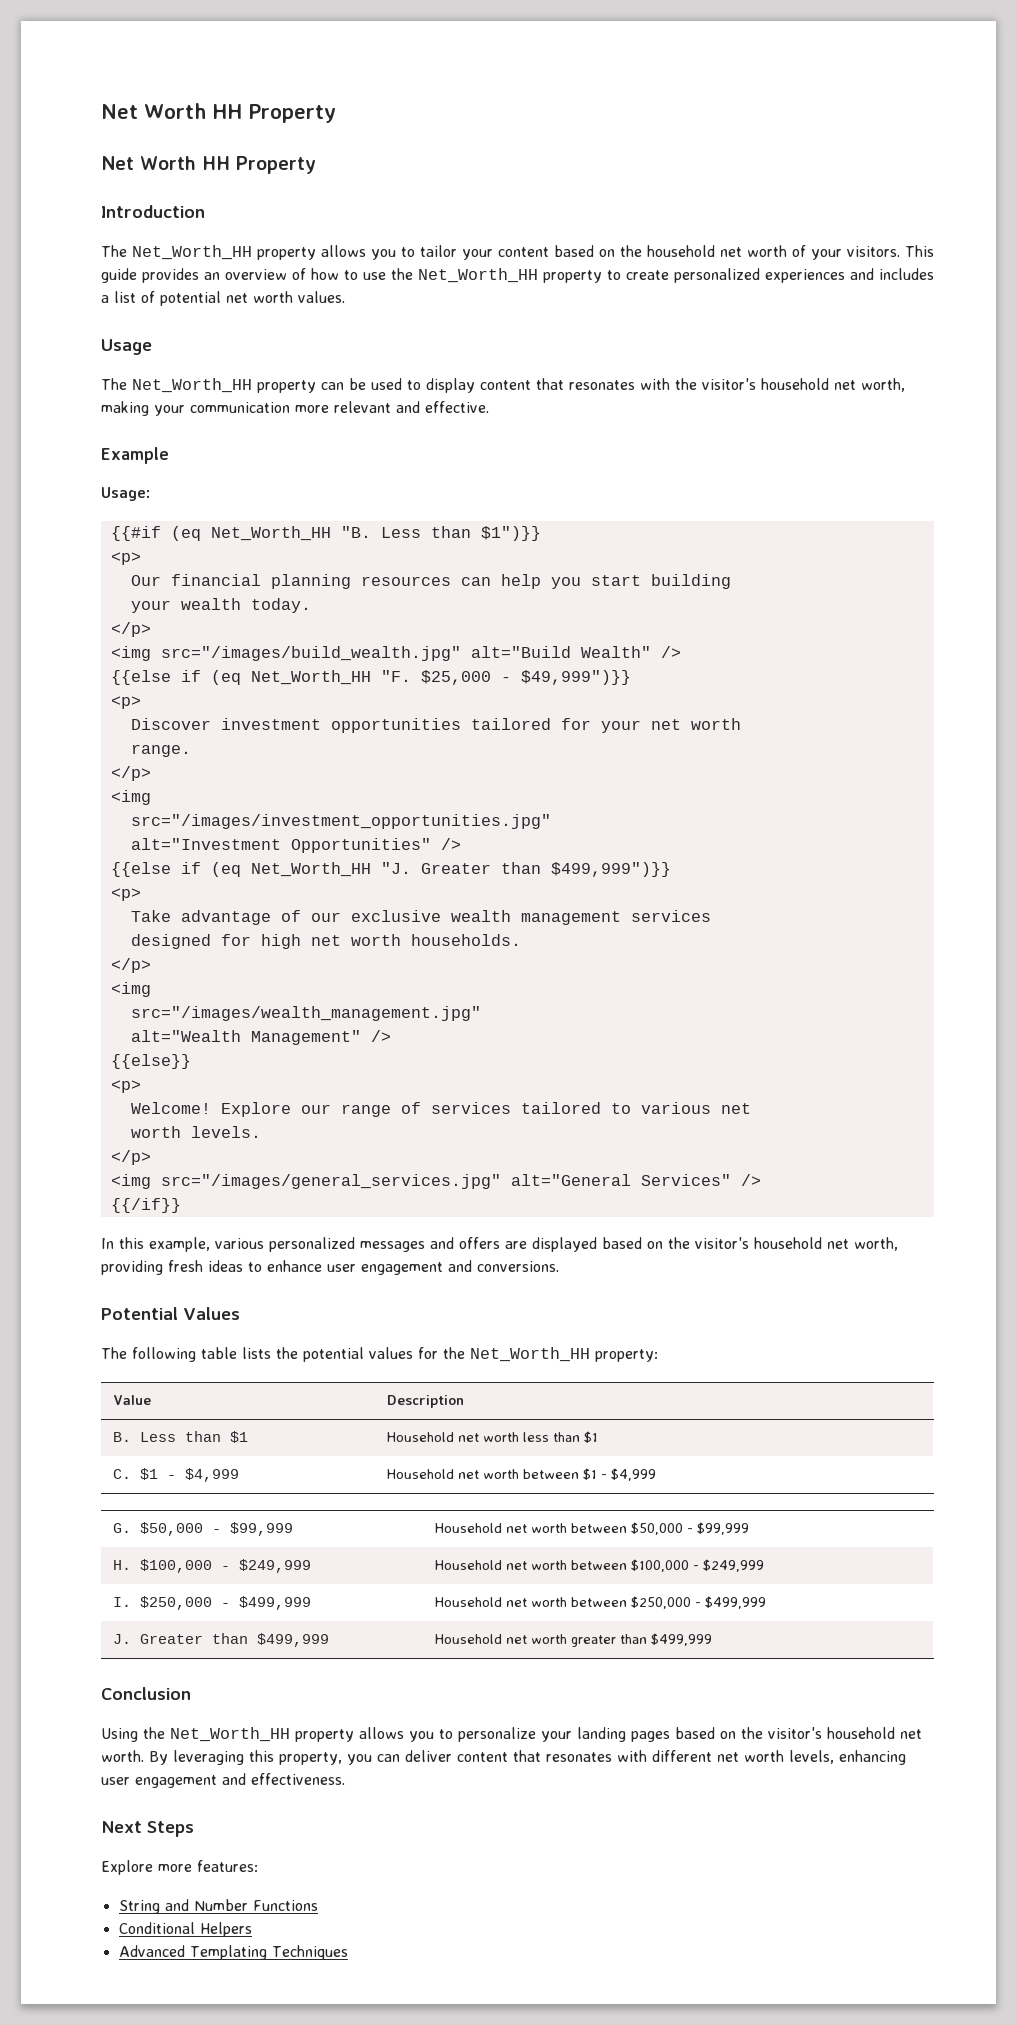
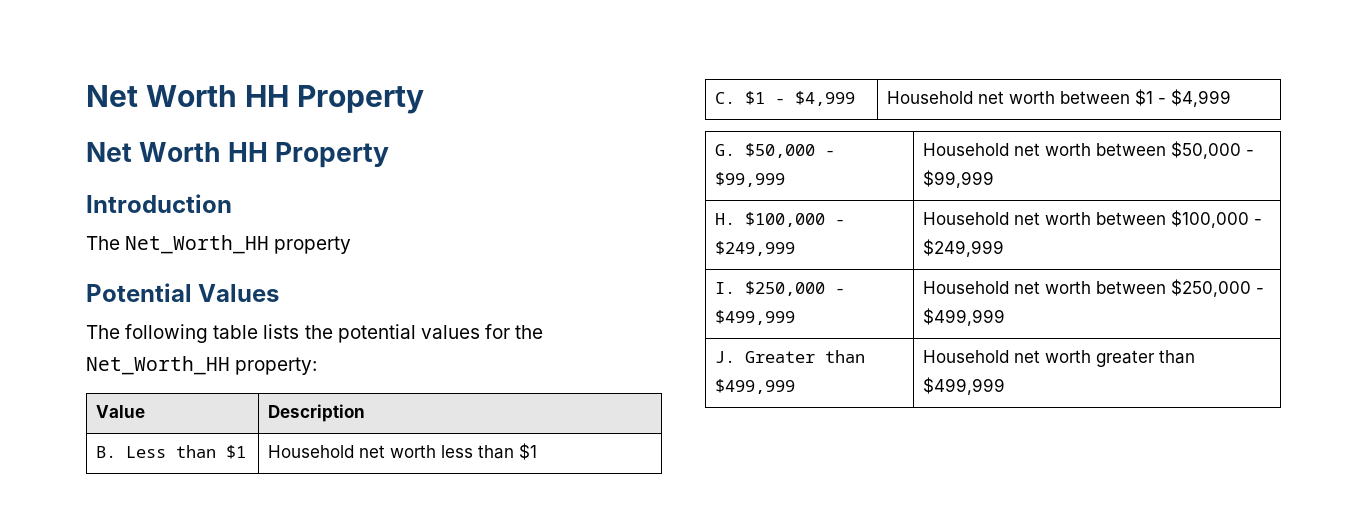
[321,245,934,260] [101,268,934,283] [101,291,345,306] [101,339,152,355] [101,378,905,393] [101,401,489,416] [101,447,169,464] [101,487,150,501] [110,526,541,541] [110,552,141,565] [130,574,731,589] [130,598,311,613] [110,622,151,637] [110,646,681,661] [110,670,631,685] [110,696,141,709] [130,718,741,733] [130,744,191,757] [110,766,151,781] [110,790,151,805] [130,814,551,829] [130,838,461,853] [110,862,671,877] [110,888,141,901] [130,910,711,925] [130,934,521,949] [110,958,151,973] [110,982,151,997] [130,1006,481,1021] [130,1030,391,1045] [110,1054,191,1069] [110,1080,141,1093] [130,1102,751,1117] [130,1126,261,1138] [110,1150,151,1165] [110,1174,761,1189] [110,1198,181,1213] [101,1237,898,1252] [101,1260,559,1275] allows you to tailor your content based on the household net worth of your visitors. This guide provides an overview of how to use the Net_Worth_HH property to create personalized experiences and includes a list of potential net worth values. // Usage // The Net_Worth_HH property can be used to display content that resonates with the visitor's household net worth, making your communication more relevant and effective. // Example // Usage: // {{#if (eq Net_Worth_HH "B. Less than $1")}} // <p> // Our financial planning resources can help you start building // your wealth today. // </p> // <img src="/images/build_wealth.jpg" alt="Build Wealth" /> // {{else if (eq Net_Worth_HH "F. $25,000 - $49,999")}} // <p> // Discover investment opportunities tailored for your net worth // range. // </p> // <img // src="/images/investment_opportunities.jpg" // alt="Investment Opportunities" /> // {{else if (eq Net_Worth_HH "J. Greater than $499,999")}} // <p> // Take advantage of our exclusive wealth management services // designed for high net worth households. // </p> // <img // src="/images/wealth_management.jpg" // alt="Wealth Management" /> // {{else}} // <p> // Welcome! Explore our range of services tailored to various net // worth levels. // </p> // <img src="/images/general_services.jpg" alt="General Services" /> // {{/if}} // In this example, various personalized messages and offers are displayed based on the visitor's household net worth, providing fresh ideas to enhance user engagement and conversions. -> (352, 245) none
[101,1687,191,1700] [101,1727,922,1742] [101,1750,906,1765] [101,1773,345,1788] [101,1821,194,1837] [101,1860,258,1875] [118,1899,318,1914] [118,1922,252,1937] [118,1945,348,1960] // Conclusion // Using the Net_Worth_HH property allows you to personalize your landing pages based on the visitor's household net worth. By leveraging this property, you can deliver content that resonates with different net worth levels, enhancing user engagement and effectiveness. // Next Steps // Explore more features: // String and Number Functions // Conditional Helpers // Advanced Templating Techniques -> (1005, 386) none

